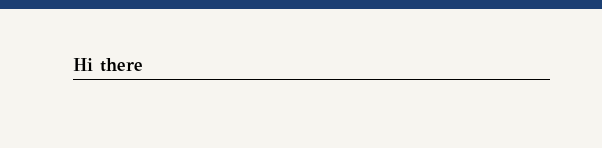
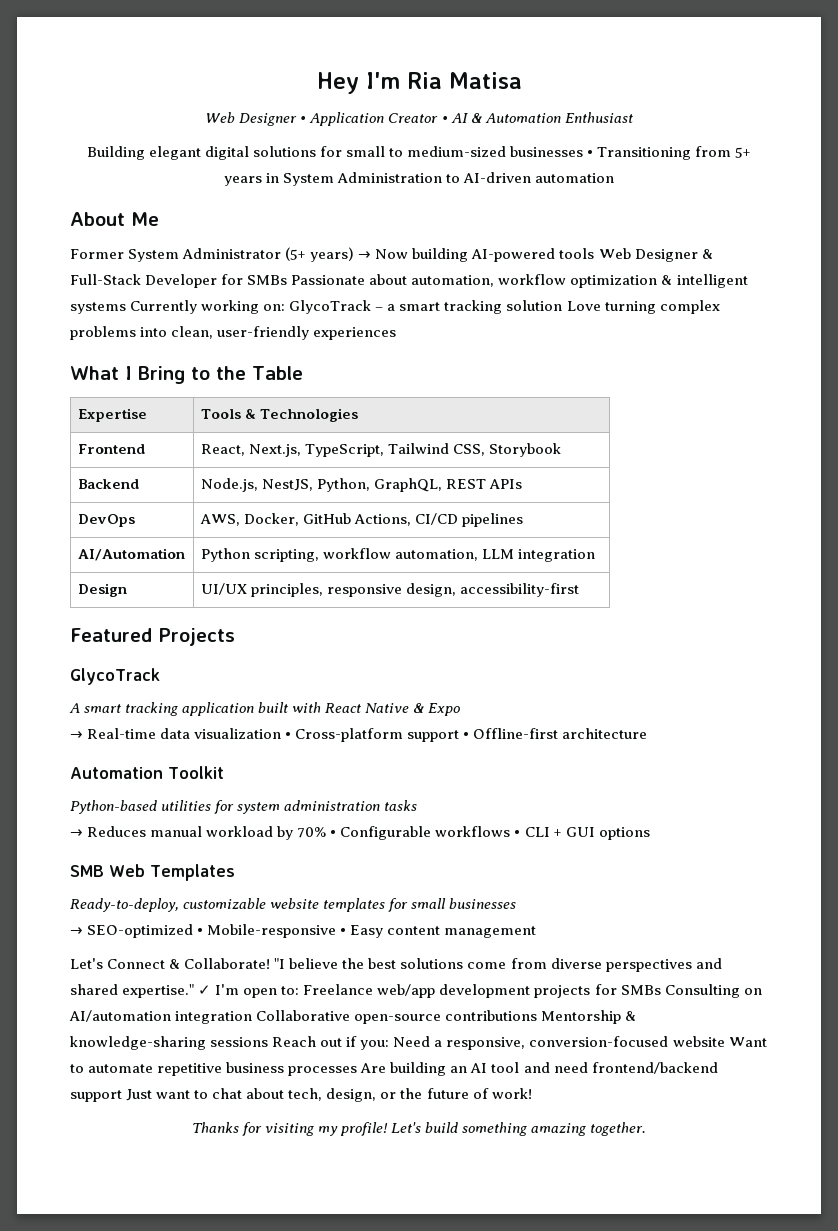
[73,58,143,72] Hi there -> [316,72,522,94] [205,112,633,126] [86,146,752,160] [223,172,615,186] [70,212,159,226] [70,247,713,262] [70,274,748,288] [70,300,720,314] [70,326,397,340] [70,366,303,384] [77,408,147,422] [200,408,358,422] [77,444,145,454] [200,443,561,457] [77,479,139,489] [200,478,522,492] [77,514,135,527] [199,513,523,527] [77,548,185,561] [200,548,595,562] [77,583,127,597] [200,583,579,597] [70,628,235,646] [70,668,160,685] [69,702,461,716] [70,728,648,742] [70,766,224,779] [70,800,418,814] [70,826,650,840] [70,864,235,881] [70,898,517,912] [70,924,537,938] [70,958,722,972] [70,984,762,998] [69,1010,637,1024] [70,1036,767,1050] [70,1062,718,1076] [70,1088,532,1102] [191,1122,647,1136] Hey I'm Ria Matisa // Web Designer • Application Creator • AI & Automation Enthusiast // Building elegant digital solutions for small to medium-sized businesses • Transitioning from 5+ years in System Administration to AI-driven automation // About Me // Former System Administrator (5+ years) → Now building AI-powered tools Web Designer & Full-Stack Developer for SMBs Passionate about automation, workflow optimization & intelligent systems Currently working on: GlycoTrack – a smart tracking solution Love turning complex problems into clean, user-friendly experiences // What I Bring to the Table // Expertise | Tools & Technologies // Frontend | React, Next.js, TypeScript, Tailwind CSS, Storybook // Backend | Node.js, NestJS, Python, GraphQL, REST APIs // DevOps | AWS, Docker, GitHub Actions, CI/CD pipelines // AI/Automation | Python scripting, workflow automation, LLM integration // Design | UI/UX principles, responsive design, accessibility-first // Featured Projects // GlycoTrack // A smart tracking application built with React Native & Expo // → Real-time data visualization • Cross-platform support • Offline-first architecture // Automation Toolkit // Python-based utilities for system administration tasks // → Reduces manual workload by 70% • Configurable workflows • CLI + GUI options // SMB Web Templates // Ready-to-deploy, customizable website templates for small businesses // → SEO-optimized • Mobile-responsive • Easy content management // Let's Connect & Collaborate! "I believe the best solutions come from diverse perspectives and shared expertise." ✓ I'm open to: Freelance web/app development projects for SMBs Consulting on AI/automation integration Collaborative open-source contributions Mentorship & knowledge-sharing sessions Reach out if you: Need a responsive, conversion-focused website Want to automate repetitive business processes Are building an AI tool and need frontend/backend support Just want to chat about tech, design, or the future of work! // Thanks for visiting my profile! Let's build something amazing together.

